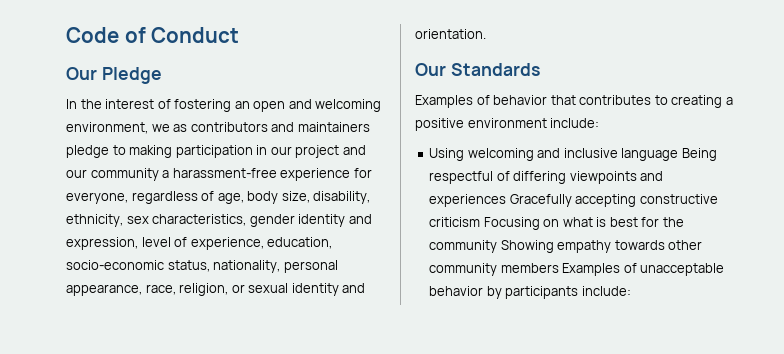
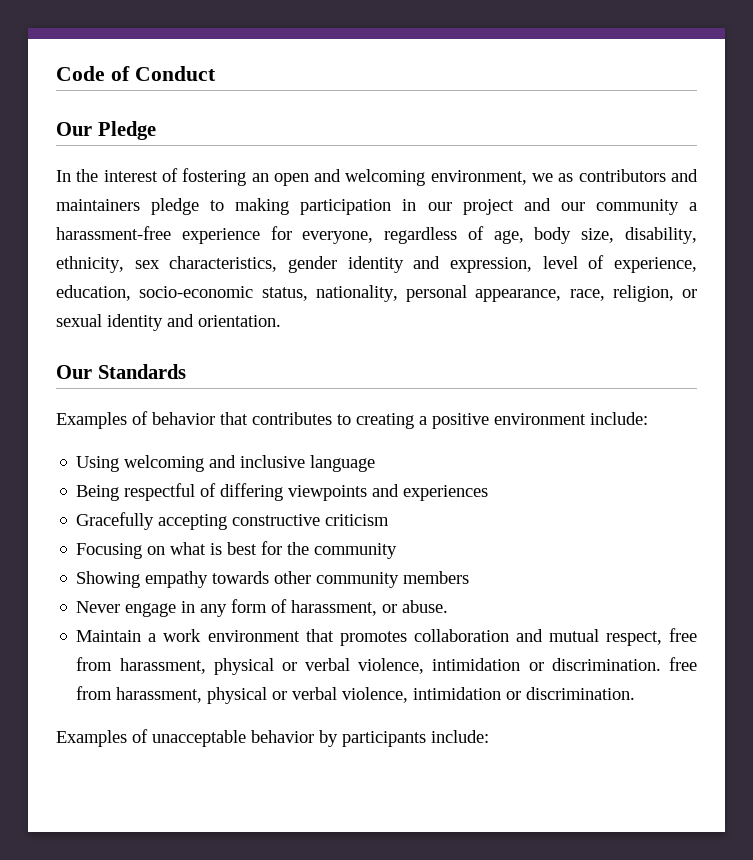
(679, 154) none -> (376, 463) //
(507, 200) none -> (489, 493) //
(481, 222) none -> (390, 520) //
(498, 246) none -> (398, 551) //
(559, 268) none -> [76,599,449,617] [76,628,697,646] [76,657,697,675] [76,686,636,704] // Never engage in any form of harassment, or abuse. // Maintain a work environment that promotes collaboration and mutual respect, free from harassment, physical or verbal violence, intimidation or discrimination. free from harassment, physical or verbal violence, intimidation or discrimination. //

